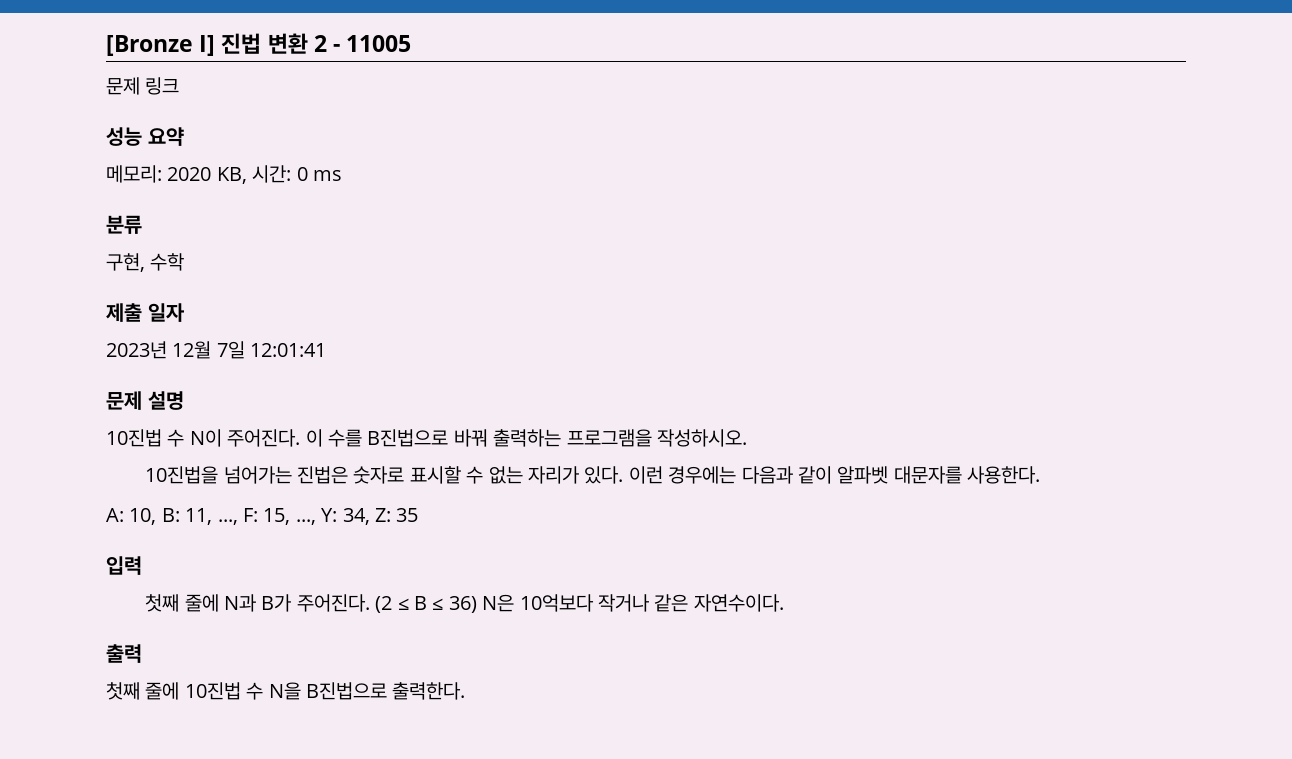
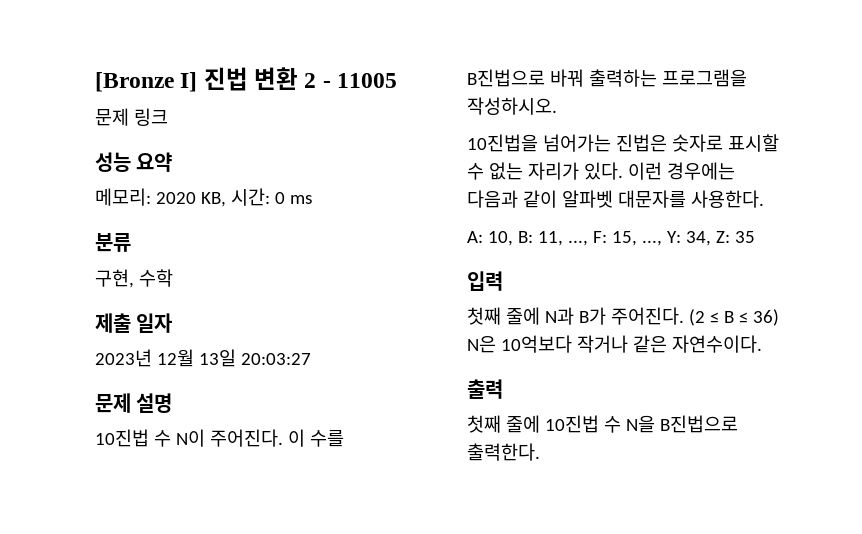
[216,341,327,359] 7일 12:01:41 -> [198,349,311,367] 13일 20:03:27

